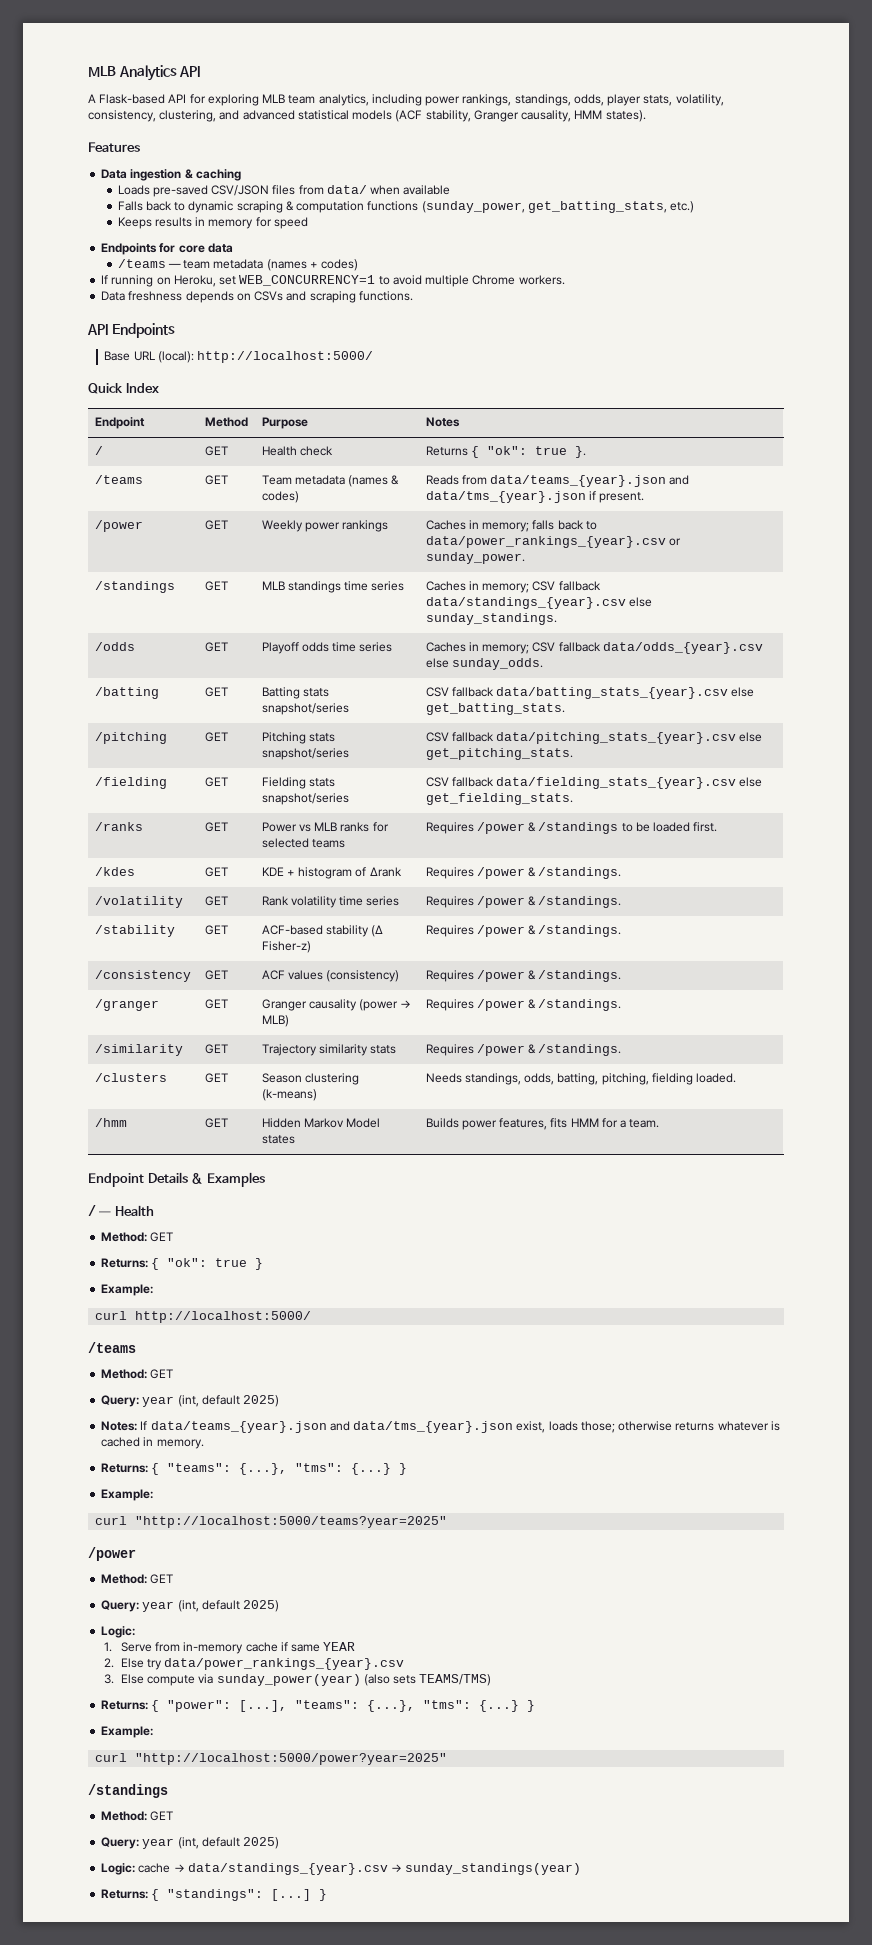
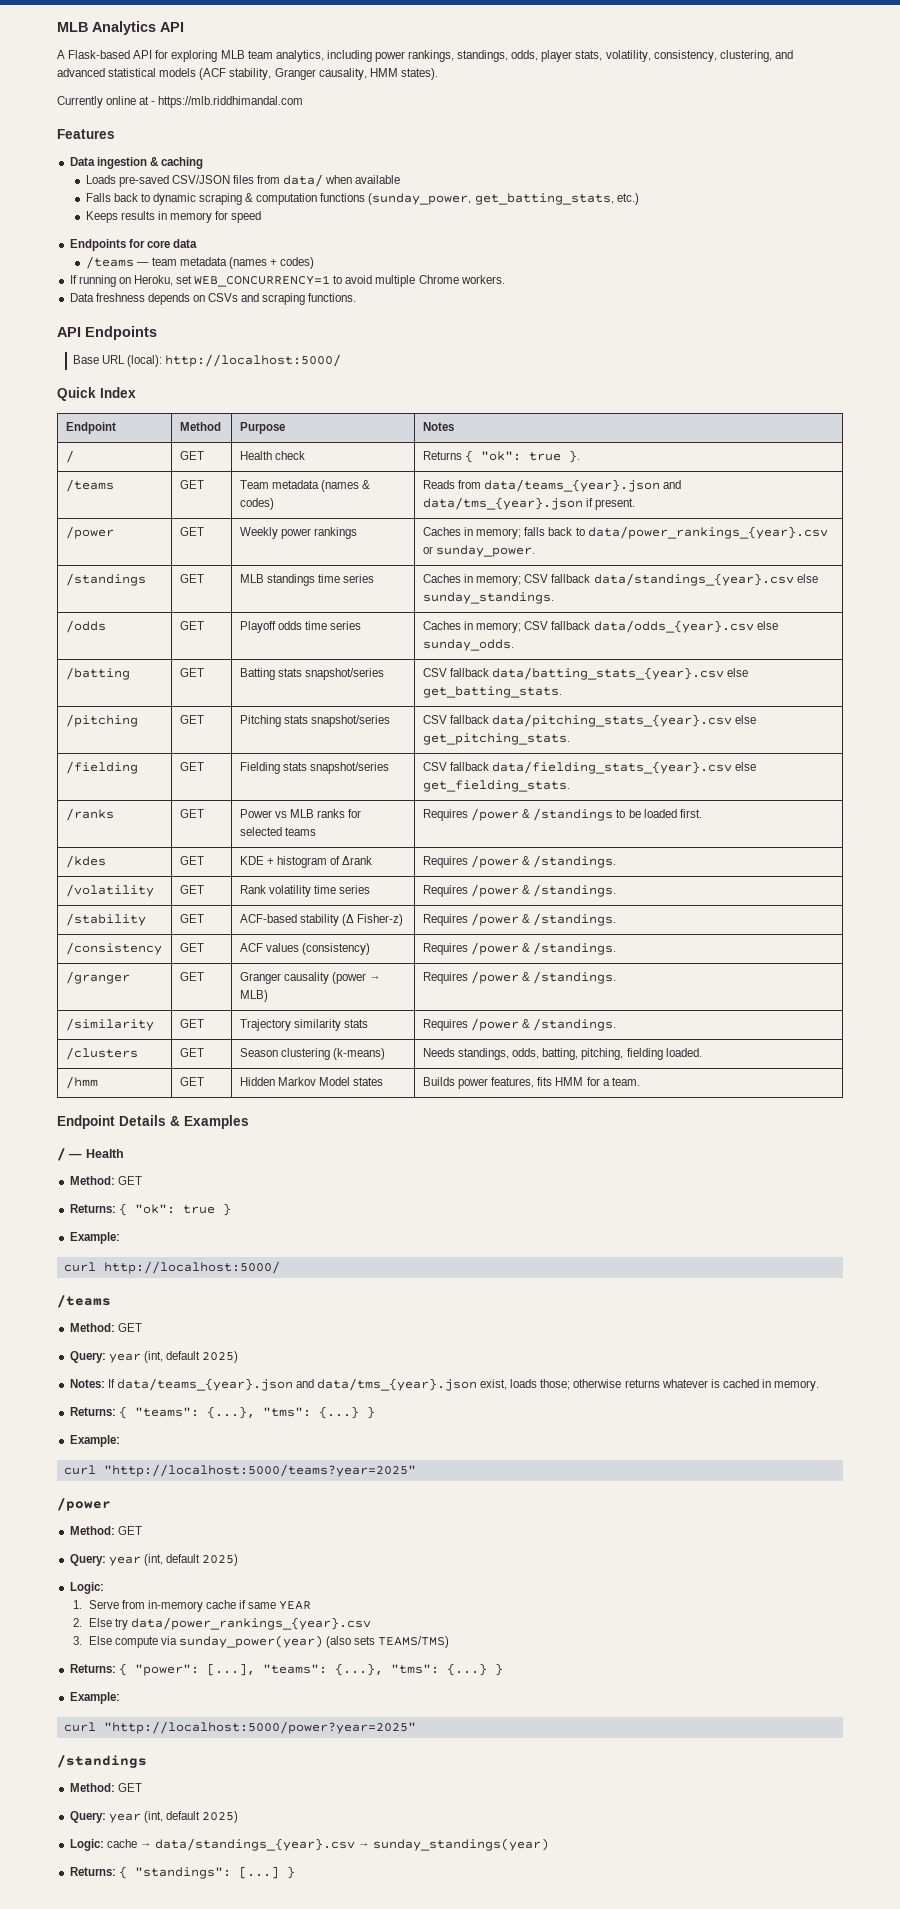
(646, 116) none -> [57,96,304,108] // Currently online at - https://mlb.riddhimandal.com

